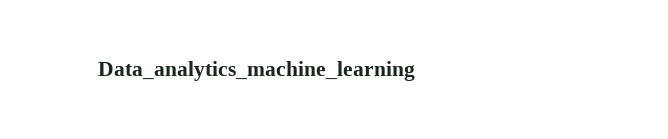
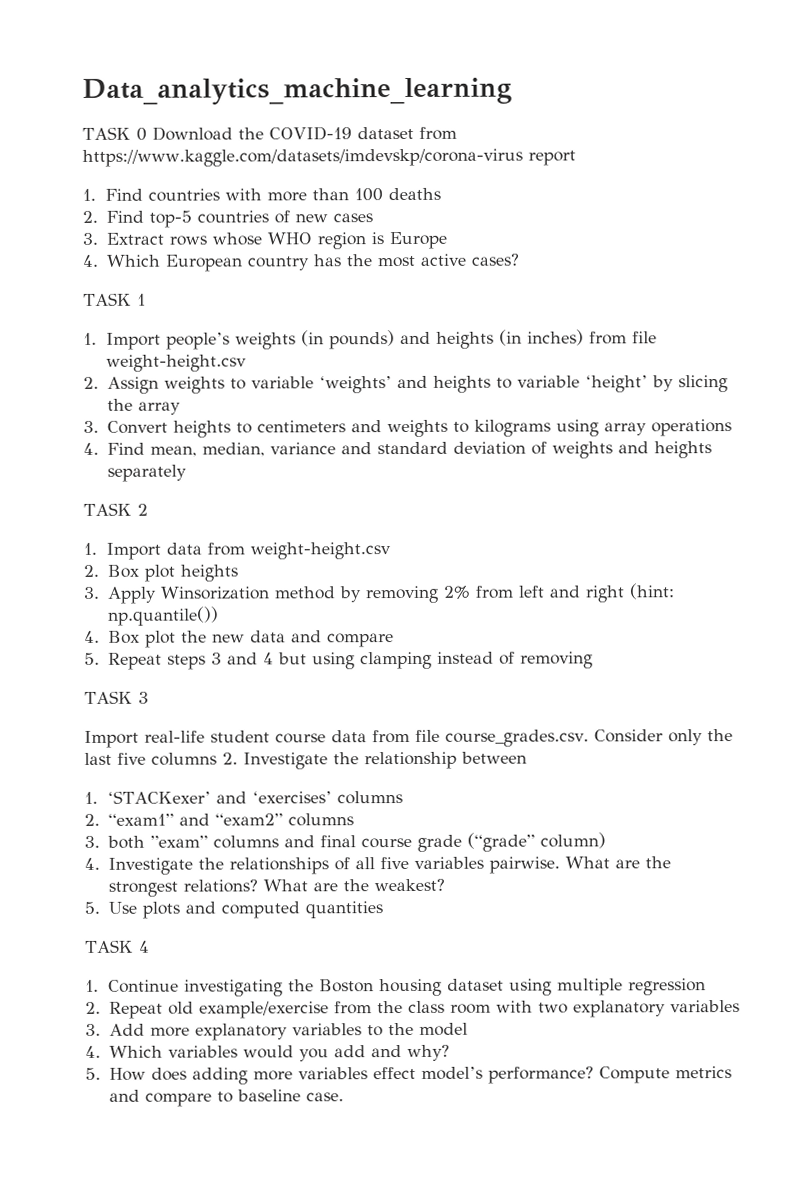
(415, 71) none -> [82,126,457,141] [82,148,576,167] [82,187,441,202] [82,210,373,228] [82,231,447,250] [82,253,520,272] [83,292,146,306] [83,329,657,350] [105,354,247,372] [83,375,728,394] [106,398,181,415] [83,419,732,438] [83,441,712,459] [106,464,187,482] [83,502,148,516] [83,542,391,560] [83,564,238,582] [83,583,675,604] [107,606,219,626] [84,630,394,648] [84,651,593,670] [84,690,149,704] [84,729,733,748] [84,751,527,770] [84,790,403,805] [84,813,354,827] [84,832,606,852] [84,856,671,875] [107,878,445,897] [84,901,383,919] [85,939,150,953] [85,978,706,997] [85,1000,740,1019] [85,1022,468,1041] [85,1044,450,1062] [85,1066,732,1085] [108,1089,344,1107] // TASK 0 Download the COVID-19 dataset from https://www.kaggle.com/datasets/imdevskp/corona-virus report // 1. Find countries with more than 100 deaths // 2. Find top-5 countries of new cases // 3. Extract rows whose WHO region is Europe // 4. Which European country has the most active cases? // TASK 1 // 1. Import people’s weights (in pounds) and heights (in inches) from file weight-height.csv // 2. Assign weights to variable ‘weights’ and heights to variable ‘height’ by slicing the array // 3. Convert heights to centimeters and weights to kilograms using array operations // 4. Find mean, median, variance and standard deviation of weights and heights separately // TASK 2 // 1. Import data from weight-height.csv // 2. Box plot heights // 3. Apply Winsorization method by removing 2% from left and right (hint: np.quantile()) // 4. Box plot the new data and compare // 5. Repeat steps 3 and 4 but using clamping instead of removing // TASK 3 // Import real-life student course data from file course_grades.csv. Consider only the last five columns 2. Investigate the relationship between // 1. ‘STACKexer’ and ‘exercises’ columns // 2. “exam1” and “exam2” columns // 3. both ”exam” columns and final course grade (“grade” column) // 4. Investigate the relationships of all five variables pairwise. What are the strongest relations? What are the weakest? // 5. Use plots and computed quantities // TASK 4 // 1. Continue investigating the Boston housing dataset using multiple regression // 2. Repeat old example/exercise from the class room with two explanatory variables // 3. Add more explanatory variables to the model // 4. Which variables would you add and why? // 5. How does adding more variables effect model’s performance? Compute metrics and compare to baseline case.

